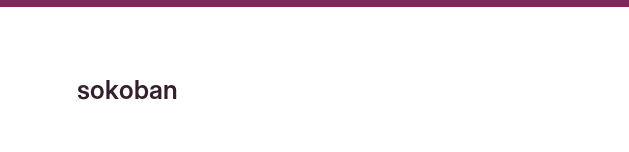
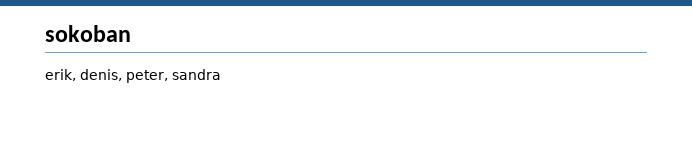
(178, 90) none -> [45,69,221,83] // erik, denis, peter, sandra

